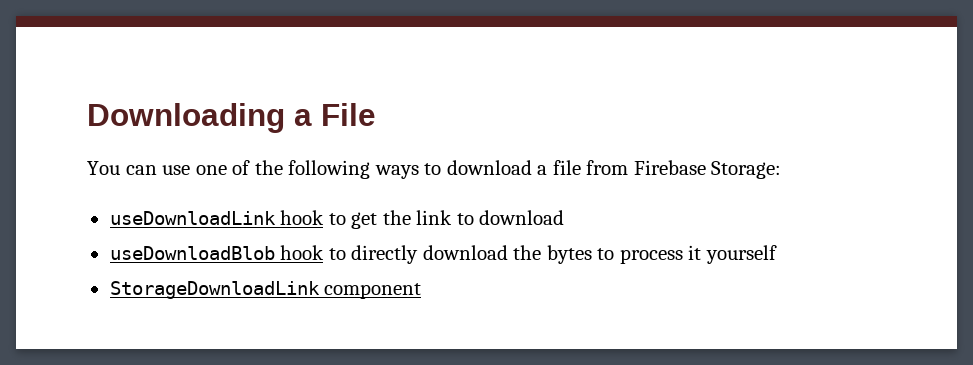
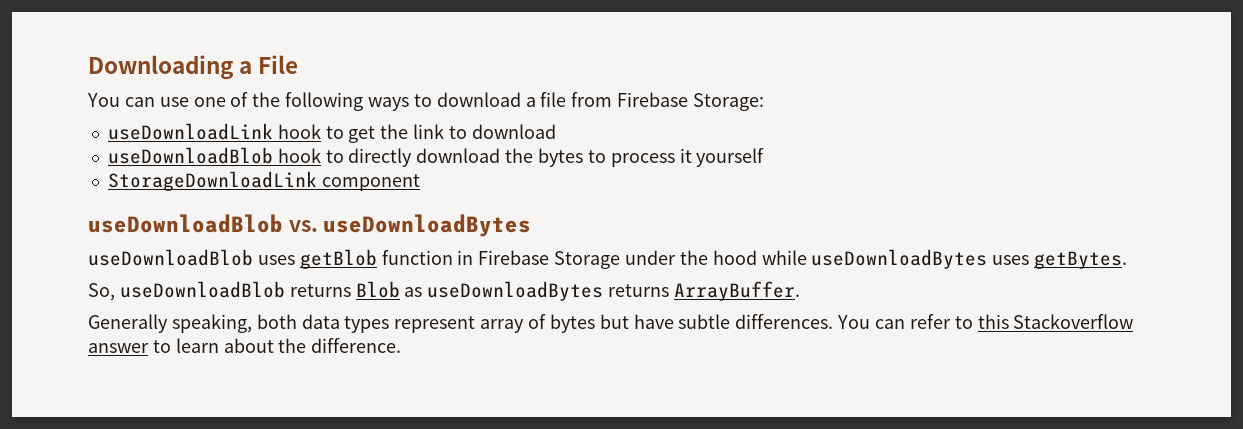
(422, 291) none -> [88,214,532,237] [88,249,1128,269] [88,281,801,301] [88,314,1134,333] [88,338,402,353] // useDownloadBlob vs. useDownloadBytes // useDownloadBlob uses getBlob function in Firebase Storage under the hood while useDownloadBytes uses getBytes. // So, useDownloadBlob returns Blob as useDownloadBytes returns ArrayBuffer. // Generally speaking, both data types represent array of bytes but have subtle differences. You can refer to this Stackoverflow answer to learn about the difference.

